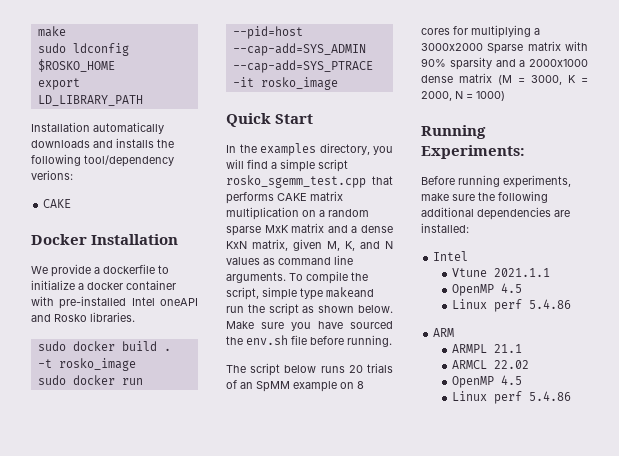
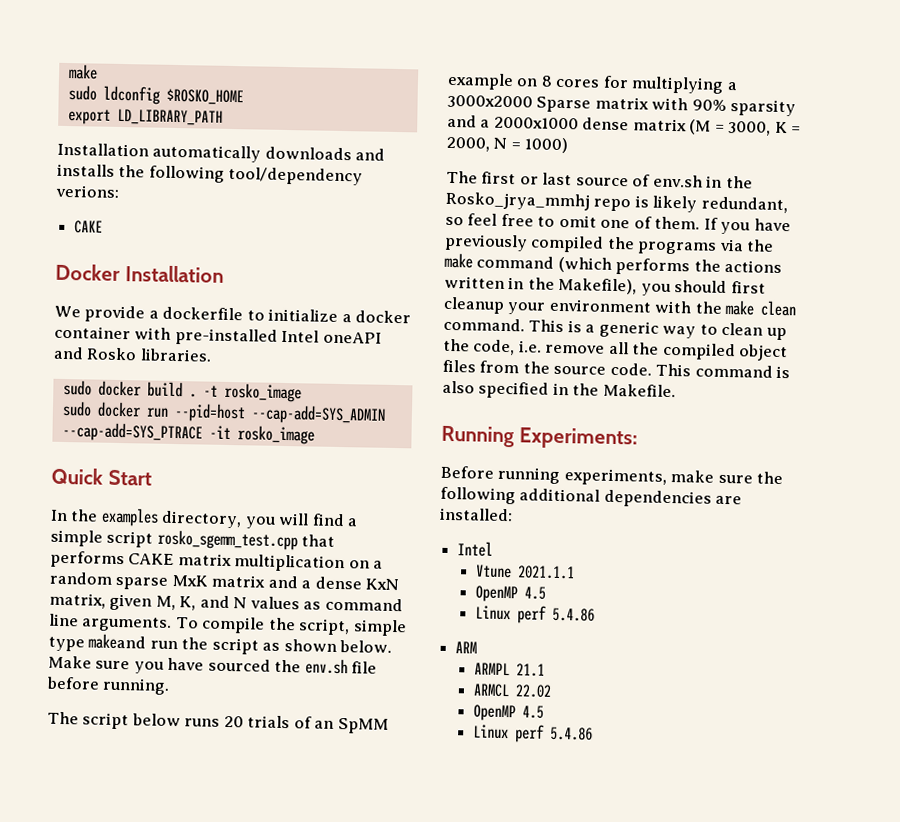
(505, 96) none -> [446,170,753,189] [445,191,788,214] [445,213,791,235] [444,233,775,255] [444,252,783,276] [444,275,766,296] [443,296,798,317] [443,317,787,341] [443,338,789,362] [442,359,791,379] [442,380,676,399] // The first or last source of env.sh in the Rosko_jrya_mmhj repo is likely redundant, so feel free to omit one of them. If you have previously compiled the programs via the make command (which performs the actions written in the Makefile), you should first cleanup your environment with the make clean command. This is a generic way to clean up the code, i.e. remove all the compiled object files from the source code. This command is also specified in the Makefile.

